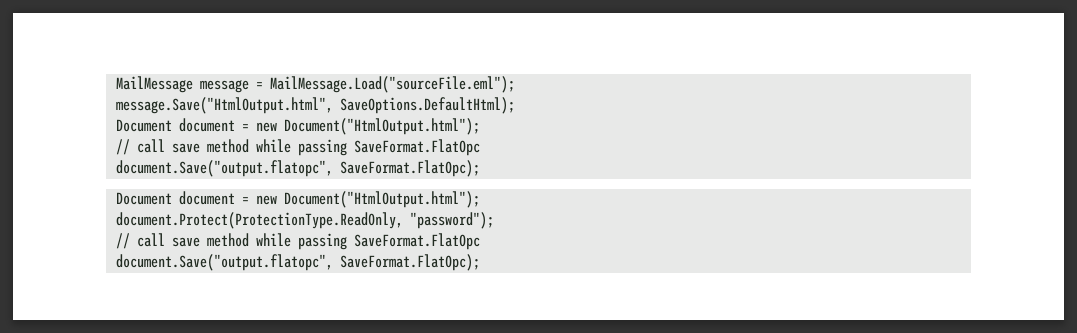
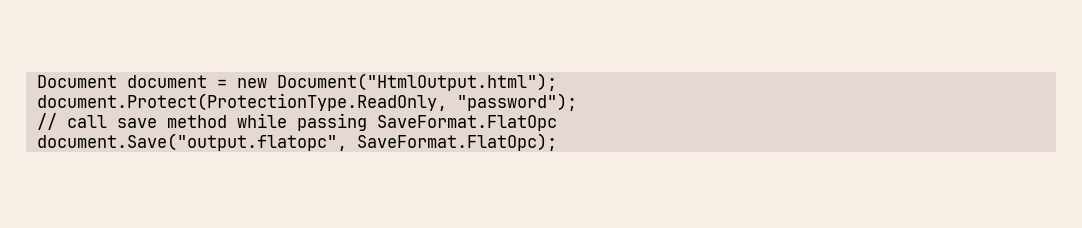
[116,76,516,93] [116,97,516,114] [116,118,481,135] [116,139,481,156] [116,160,481,177] MailMessage message = MailMessage.Load("sourceFile.eml"); // message.Save("HtmlOutput.html", SaveOptions.DefaultHtml); // Document document = new Document("HtmlOutput.html"); // // call save method while passing SaveFormat.FlatOpc // document.Save("output.flatopc", SaveFormat.FlatOpc); // -> (36, 81) none

